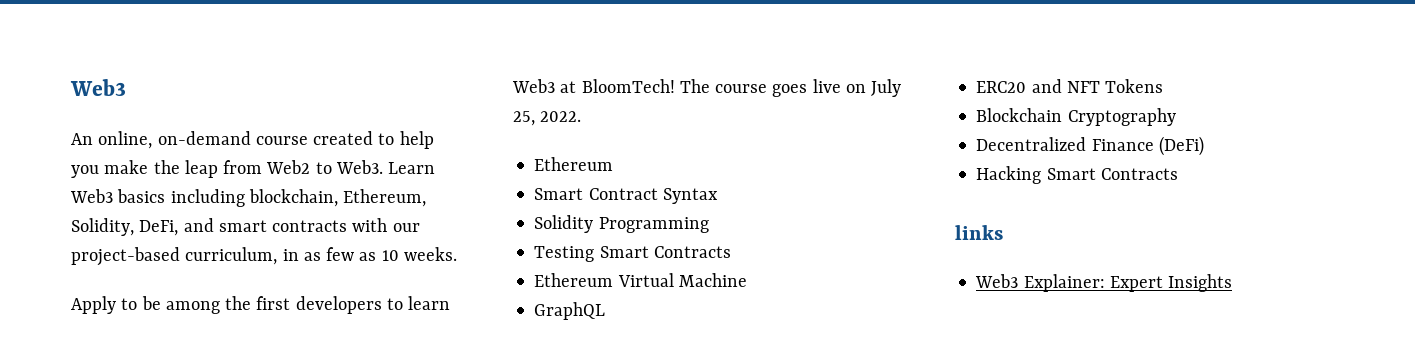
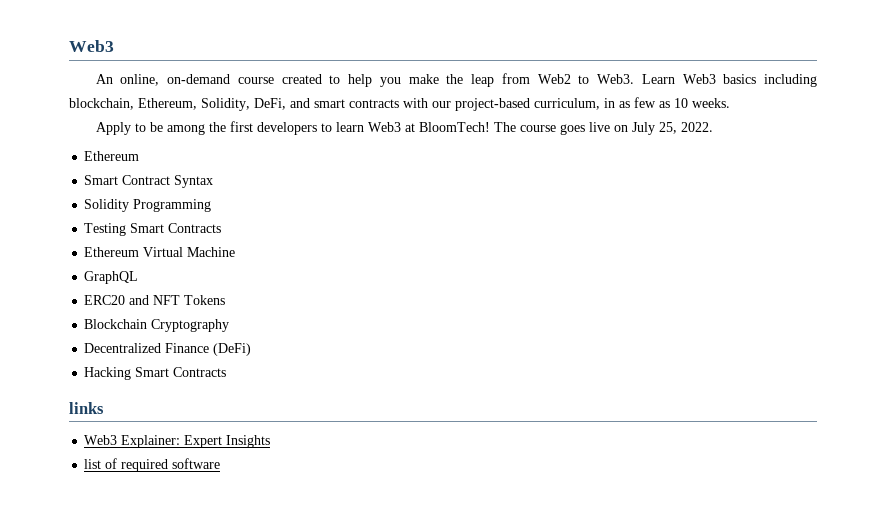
(1233, 283) none -> [84,458,221,472] // list of required software

